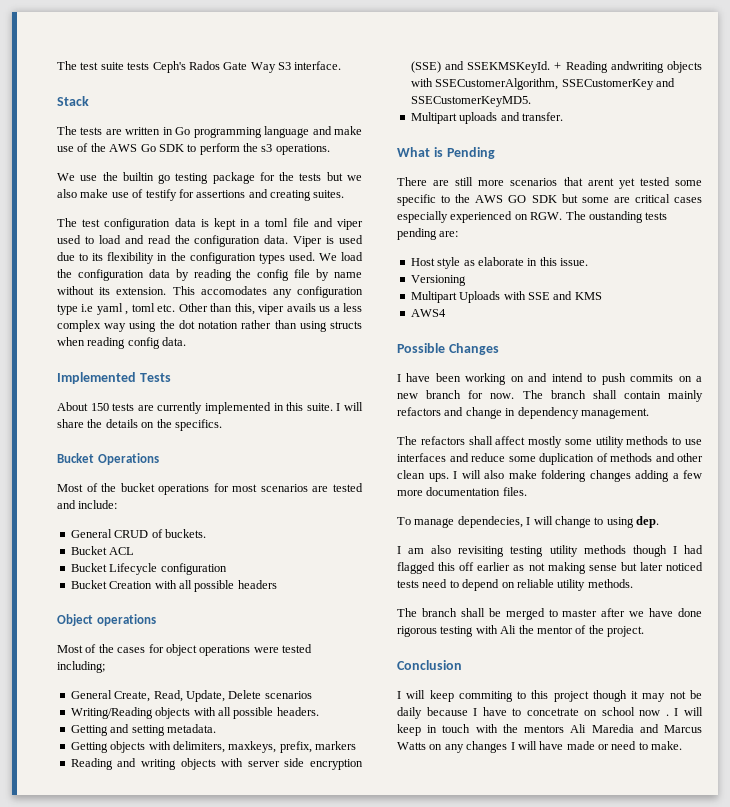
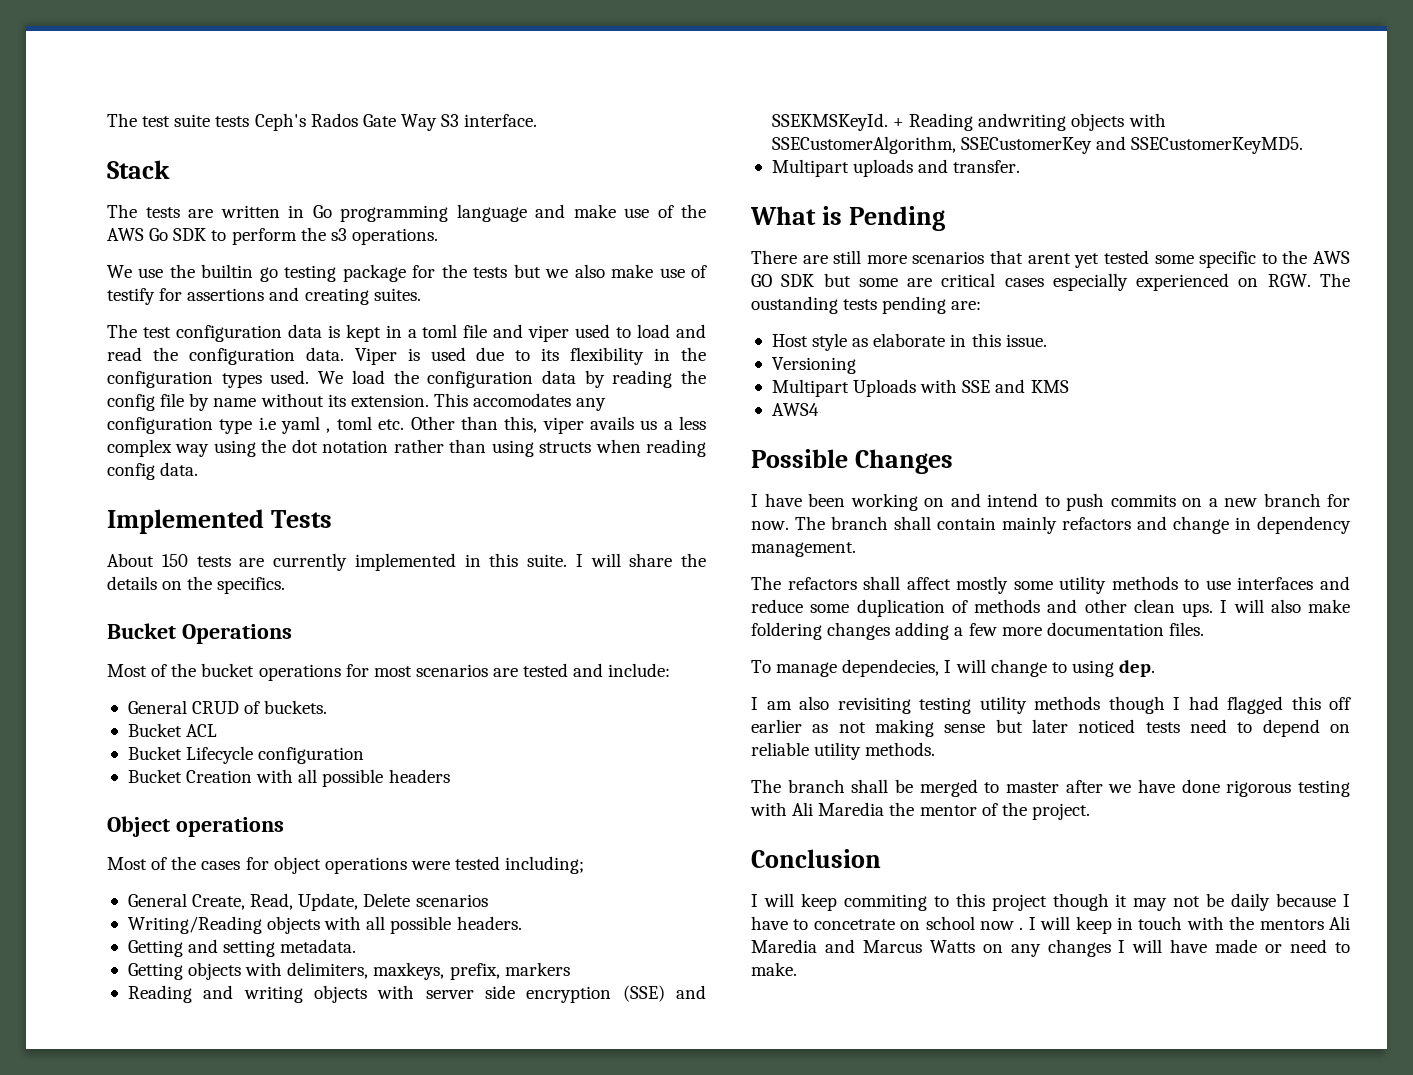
(517, 629) none -> [818,802,885,816] Maredia

